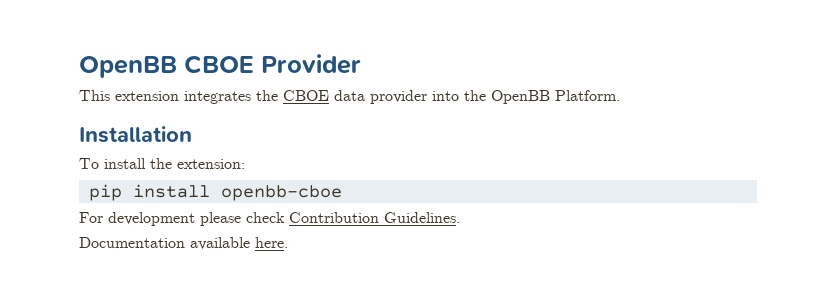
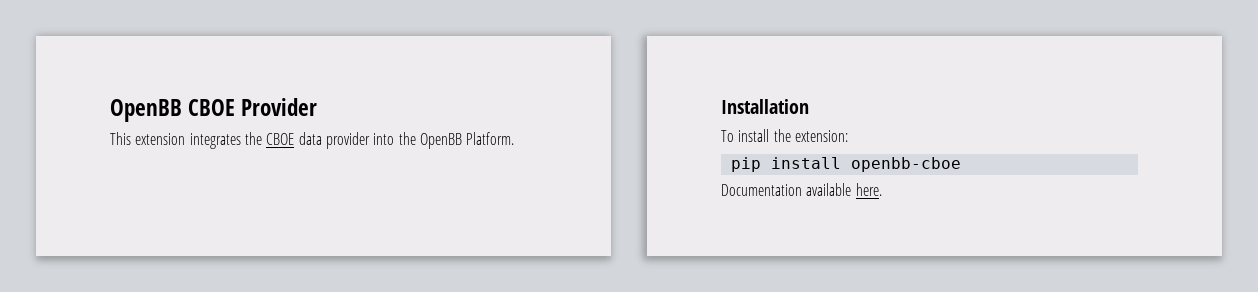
[79,212,460,226] // For development please check Contribution Guidelines. -> (961, 164) none

